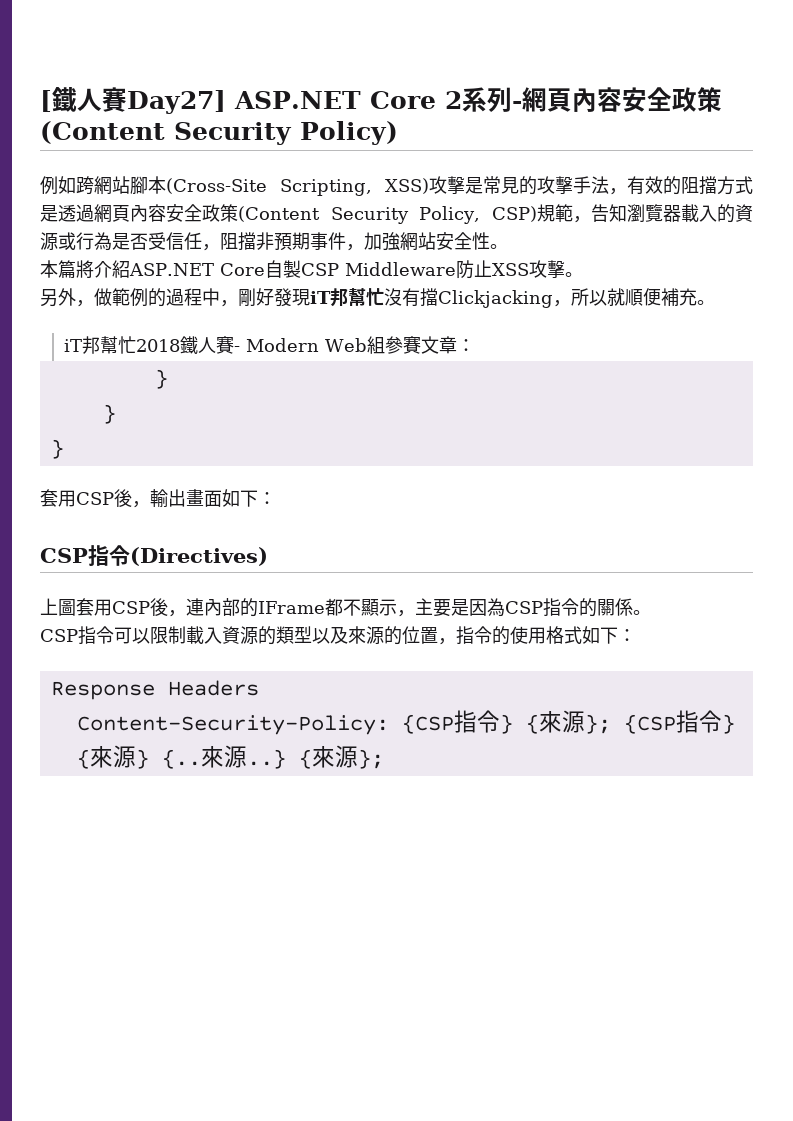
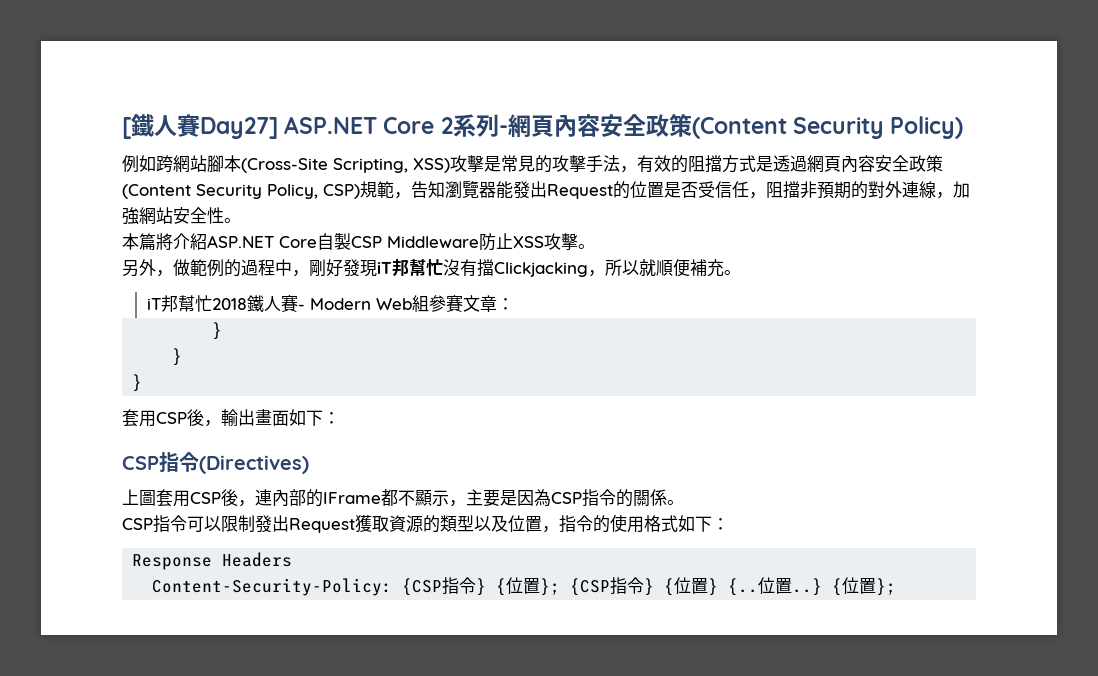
[681,204,753,223] [40,232,112,251] 載入的資源或行為 -> [496,181,664,199] 能發出Request的位置
[310,232,346,250] 事件 -> [851,181,936,199] 的對外連線
[186,626,222,644] 載入 -> [255,515,389,533] 發出Request獲取
[348,626,402,645] 來源的 -> (508, 523) none
[538,710,585,733] 來源 -> [506,577,541,594] 位置
[89,745,136,768] 來源 -> [674,577,709,594] 位置
[200,745,247,768] 來源 -> [758,577,793,594] 位置
[311,745,358,768] 來源 -> [842,577,877,594] 位置

